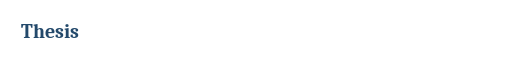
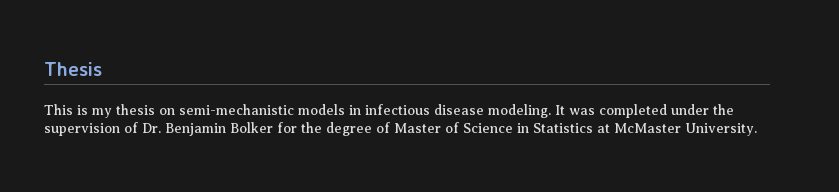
(79, 30) none -> [44,104,734,118] [44,122,757,136] // This is my thesis on semi-mechanistic models in infectious disease modeling. It was completed under the supervision of Dr. Benjamin Bolker for the degree of Master of Science in Statistics at McMaster University.

